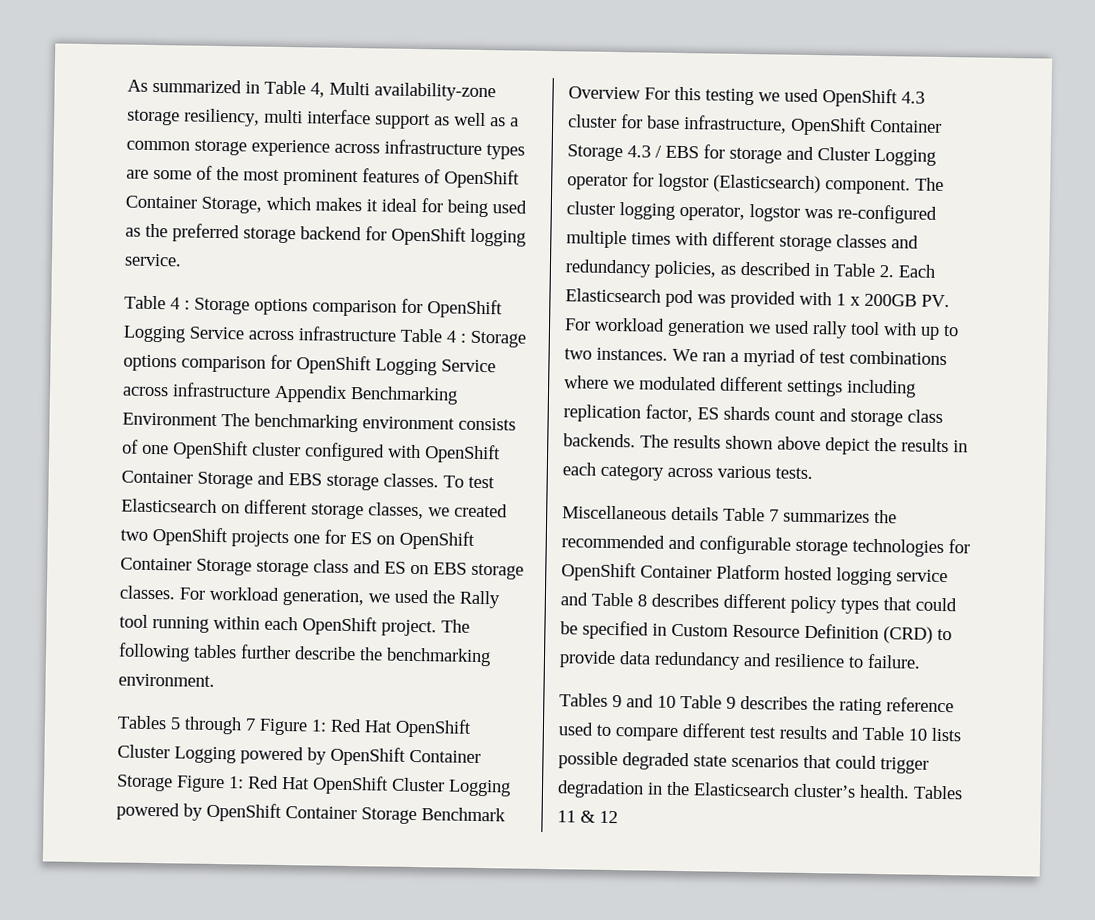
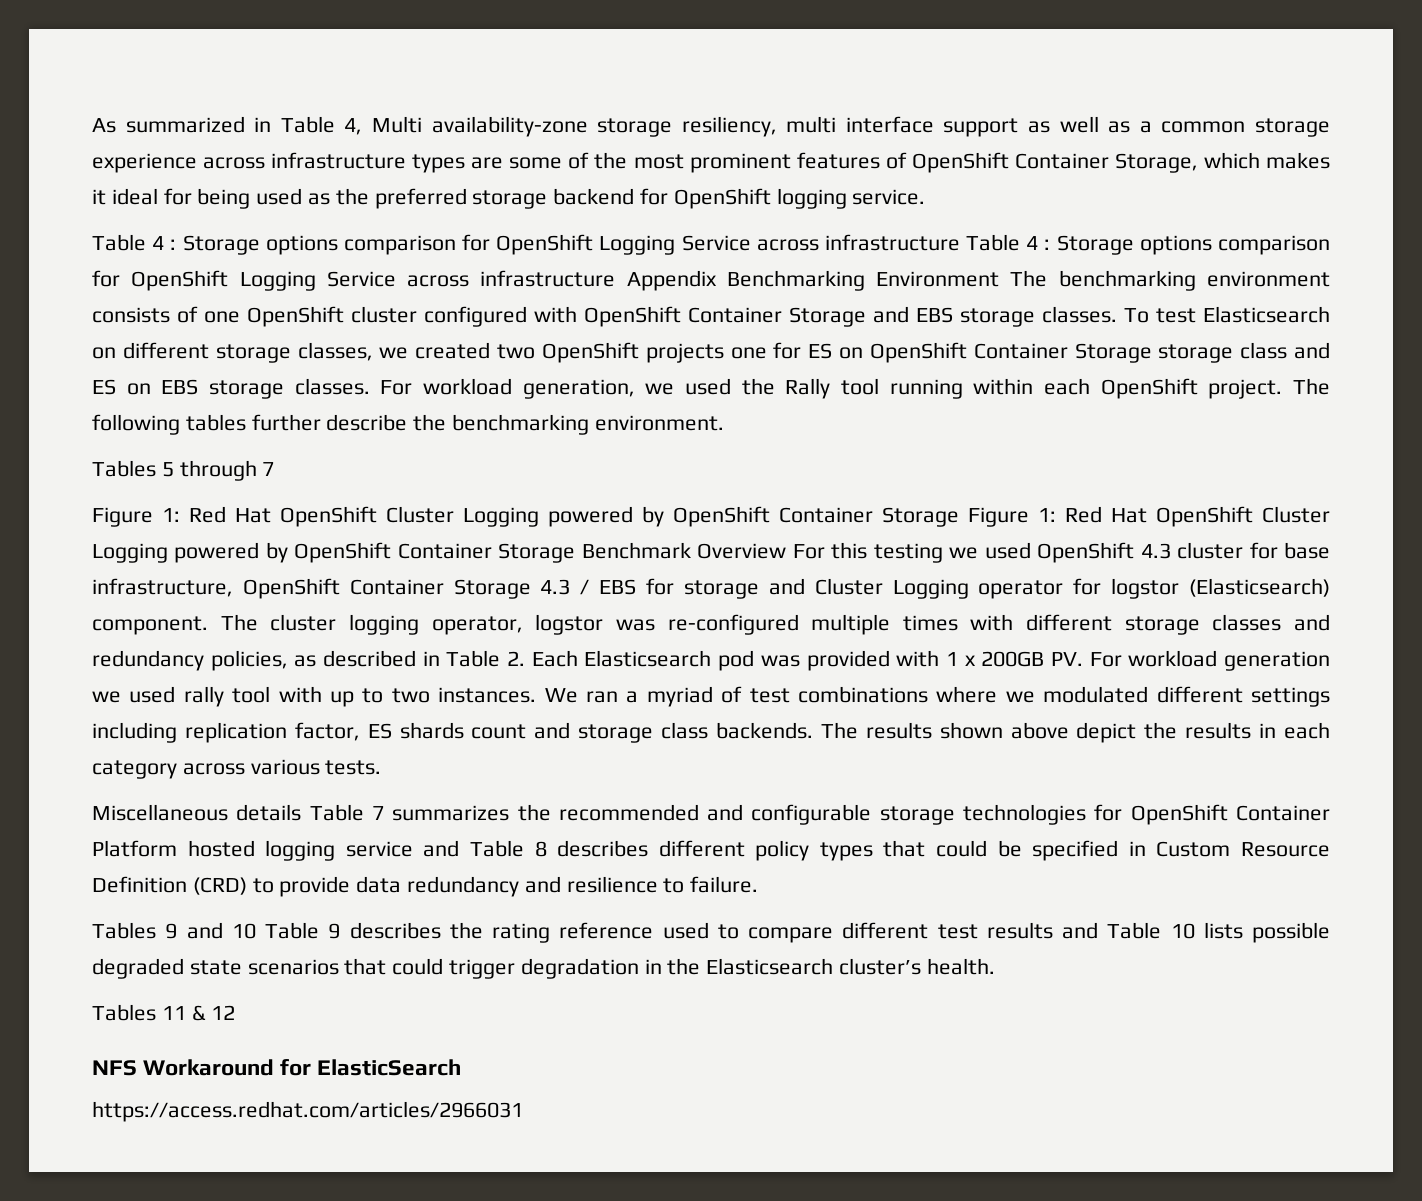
(256, 724) none -> (275, 469) //
(910, 791) none -> (995, 966) //
(618, 817) none -> [92,1059,462,1076] [92,1101,523,1122] // NFS Workaround for ElasticSearch // https://access.redhat.com/articles/2966031

